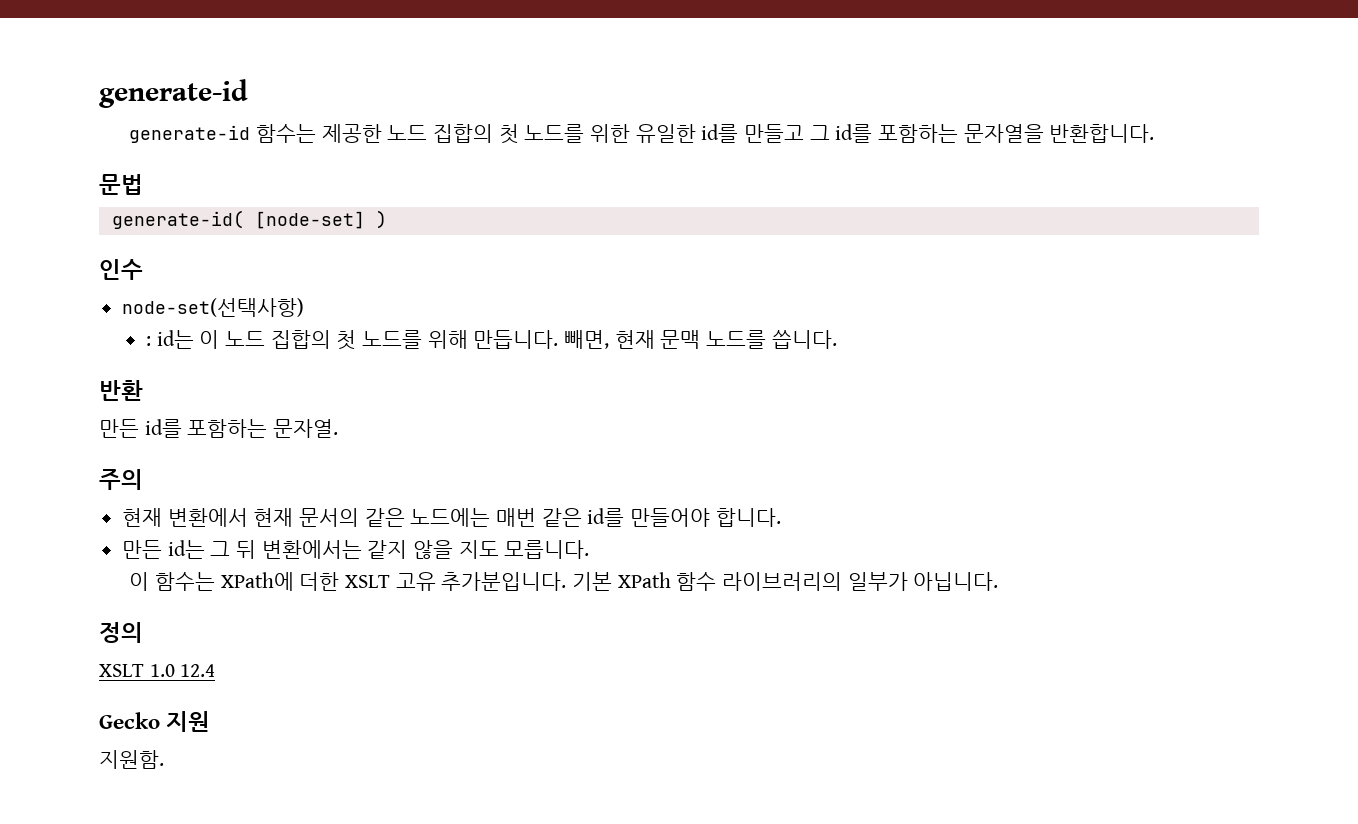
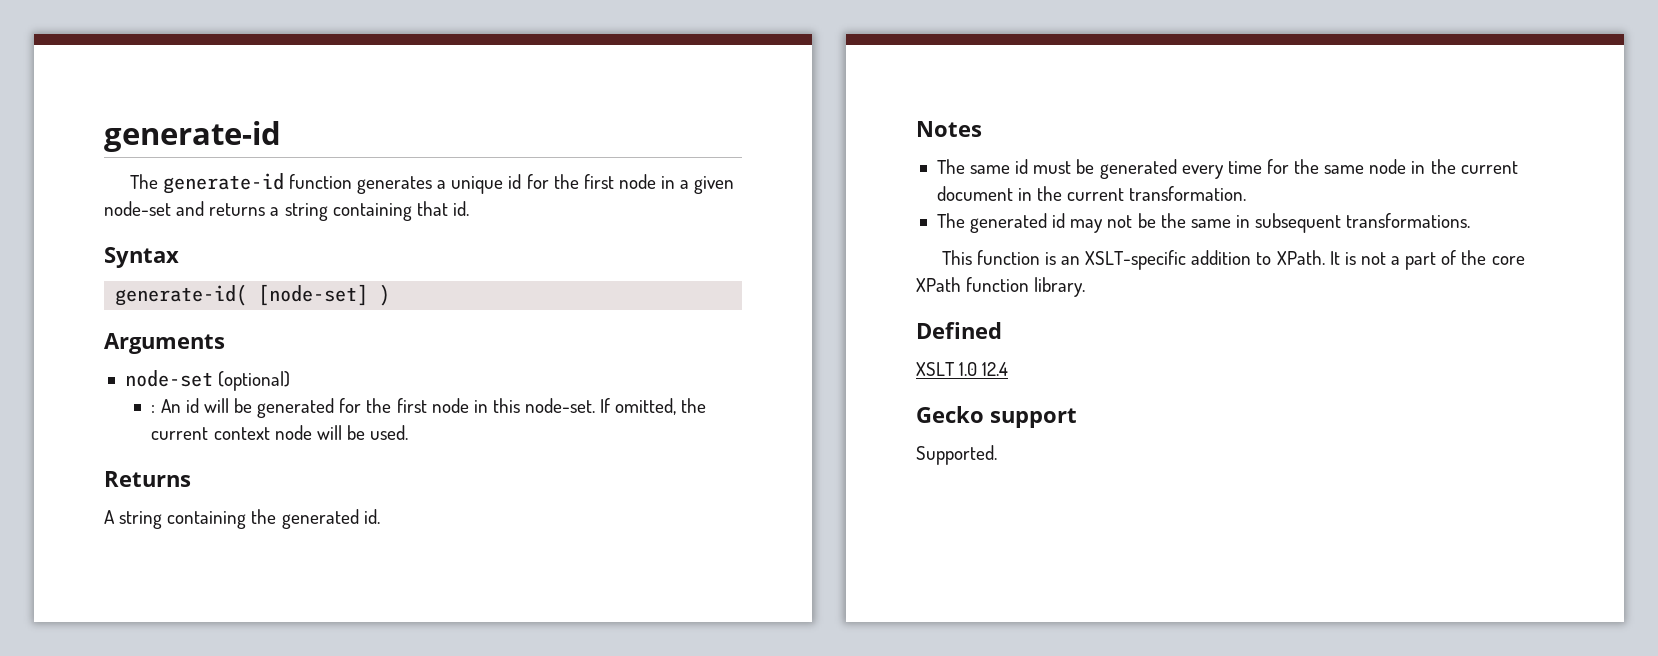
[129,124,1155,144] [99,174,143,195] [111,210,387,229] [99,259,143,280] [122,298,305,317] [145,330,837,350] [99,380,143,401] [99,419,339,438] [99,469,143,490] [122,508,781,527] [122,540,590,559] [129,572,999,591] [99,622,143,643] generate-id 함수는 제공한 노드 집합의 첫 노드를 위한 유일한 id를 만들고 그 id를 포함하는 문자열을 반환합니다. // 문법 // generate-id( [node-set] ) // 인수 // node-set(선택사항) // : id는 이 노드 집합의 첫 노드를 위해 만듭니다. 빼면, 현재 문맥 노드를 씁니다. // 반환 // 만든 id를 포함하는 문자열. // 주의 // 현재 변환에서 현재 문서의 같은 노드에는 매번 같은 id를 만들어야 합니다. // 만든 id는 그 뒤 변환에서는 같지 않을 지도 모릅니다. // 이 함수는 XPath에 더한 XSLT 고유 추가분입니다. 기본 XPath 함수 라이브러리의 일부가 아닙니다. // 정의 -> [129,173,735,194] [104,201,469,221] [104,247,179,268] [115,284,391,306] [104,333,225,354] [124,370,291,391] [151,398,707,418] [151,425,409,440] [104,471,191,487] [104,509,380,529] [916,121,982,137] [936,159,1518,179] [936,186,1247,201] [936,213,1471,233] [941,250,1525,270] [916,277,1086,297] [916,322,1002,339] The generate-id function generates a unique id for the first node in a given node-set and returns a string containing that id. // Syntax // generate-id( [node-set] ) // Arguments // node-set (optional) // : An id will be generated for the first node in this node-set. If omitted, the current context node will be used. // Returns // A string containing the generated id. // Notes // The same id must be generated every time for the same node in the current document in the current transformation. // The generated id may not be the same in subsequent transformations. // This function is an XSLT-specific addition to XPath. It is not a part of the core XPath function library. // Defined
[166,711,211,732] [99,750,164,769] 지원 // 지원함. -> [990,408,1077,428] [916,445,997,465] support // Supported.

